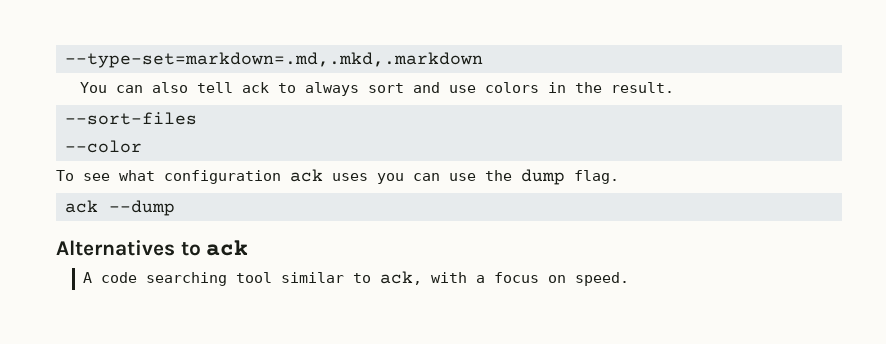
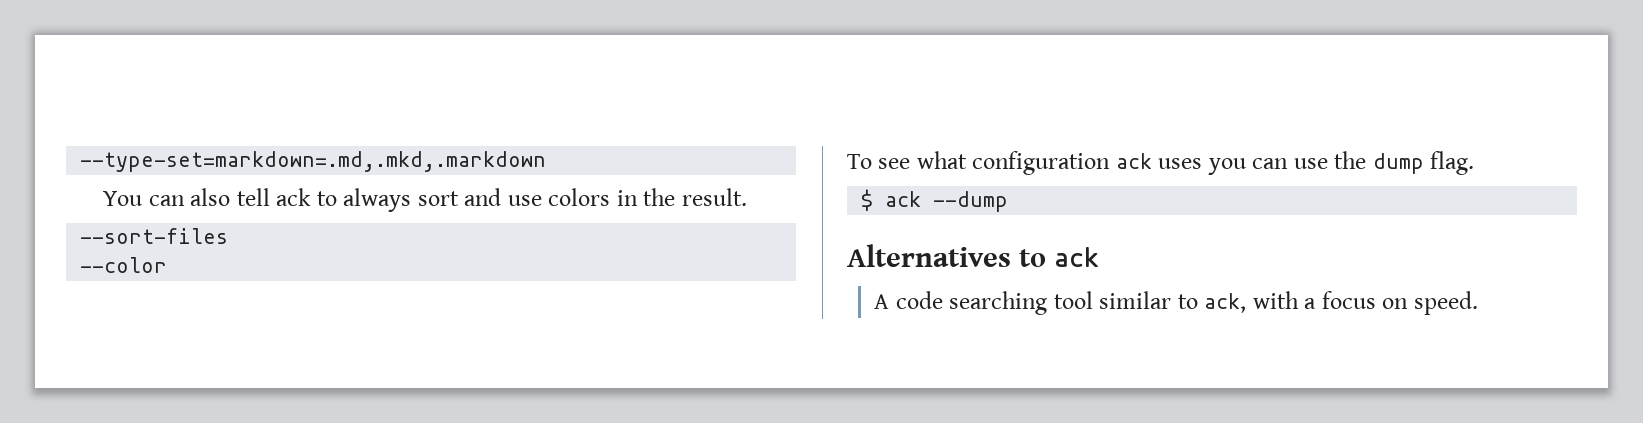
(619, 177) none -> [861,189,874,211] $

